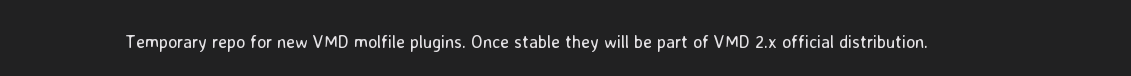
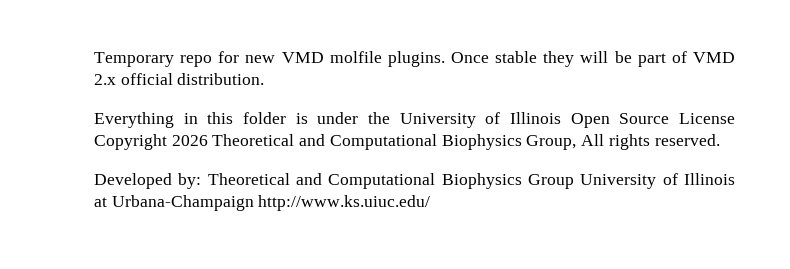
(928, 41) none -> [94,112,735,128] [94,134,720,150] [94,173,735,189] [94,195,431,211] // Everything in this folder is under the University of Illinois Open Source License Copyright 2026 Theoretical and Computational Biophysics Group, All rights reserved. // Developed by: Theoretical and Computational Biophysics Group University of Illinois at Urbana-Champaign http://www.ks.uiuc.edu/

